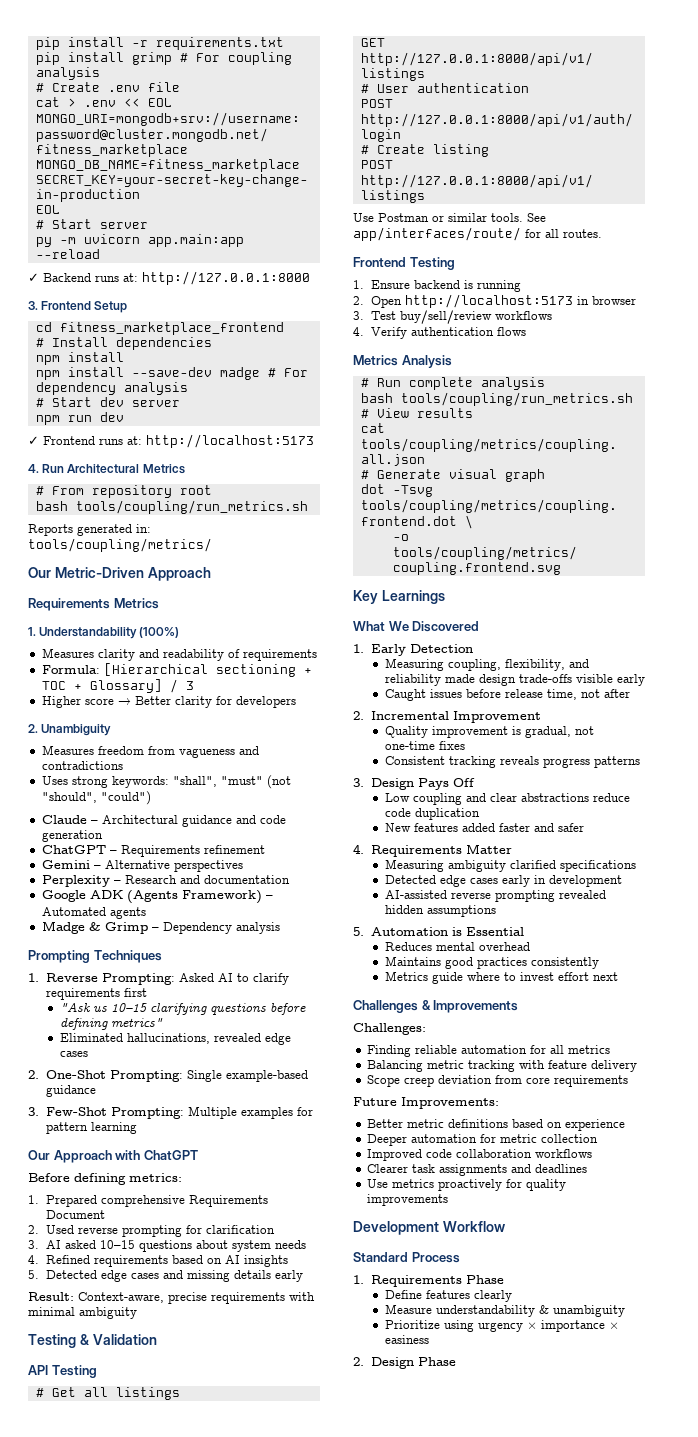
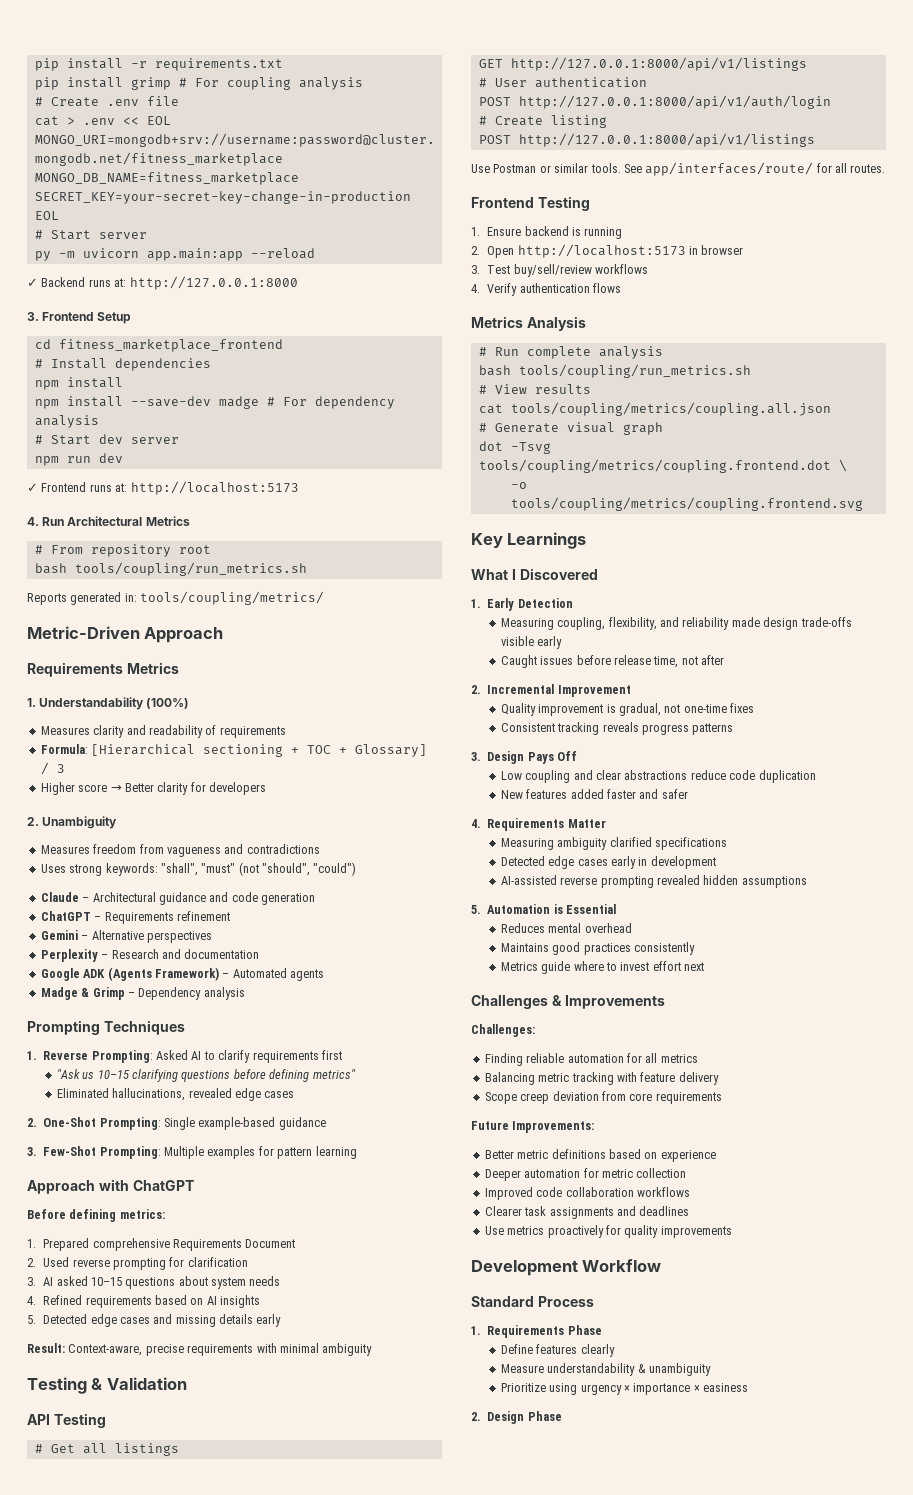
[28,567,51,578] Our -> (325, 598) none
[28,1150,50,1160] Our -> (357, 1152) none
[388,621,409,631] We -> [511,569,516,580] I

